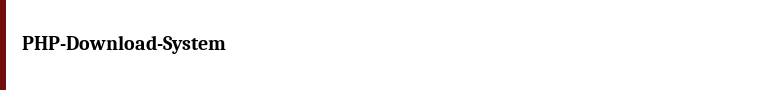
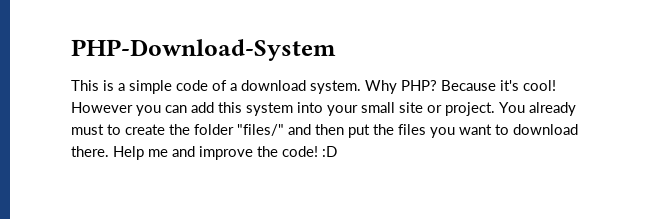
(226, 44) none -> [71,80,556,94] [71,102,576,116] [71,124,578,138] [71,146,337,160] // This is a simple code of a download system. Why PHP? Because it's cool! However you can add this system into your small site or project. You already must to create the folder "files/" and then put the files you want to download there. Help me and improve the code! :D

